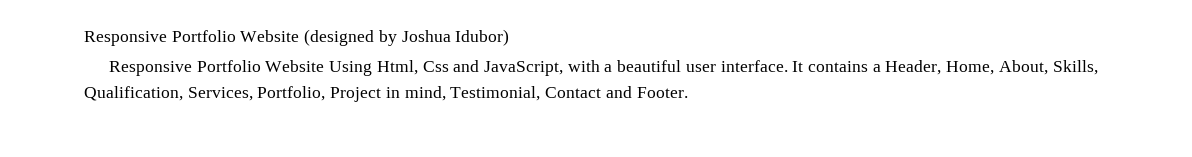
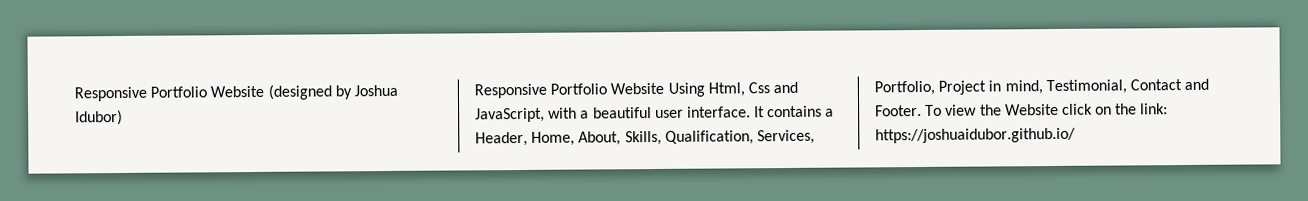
(688, 92) none -> [925,103,1169,116] [875,127,1076,144] To view the Website click on the link: https://joshuaidubor.github.io/

